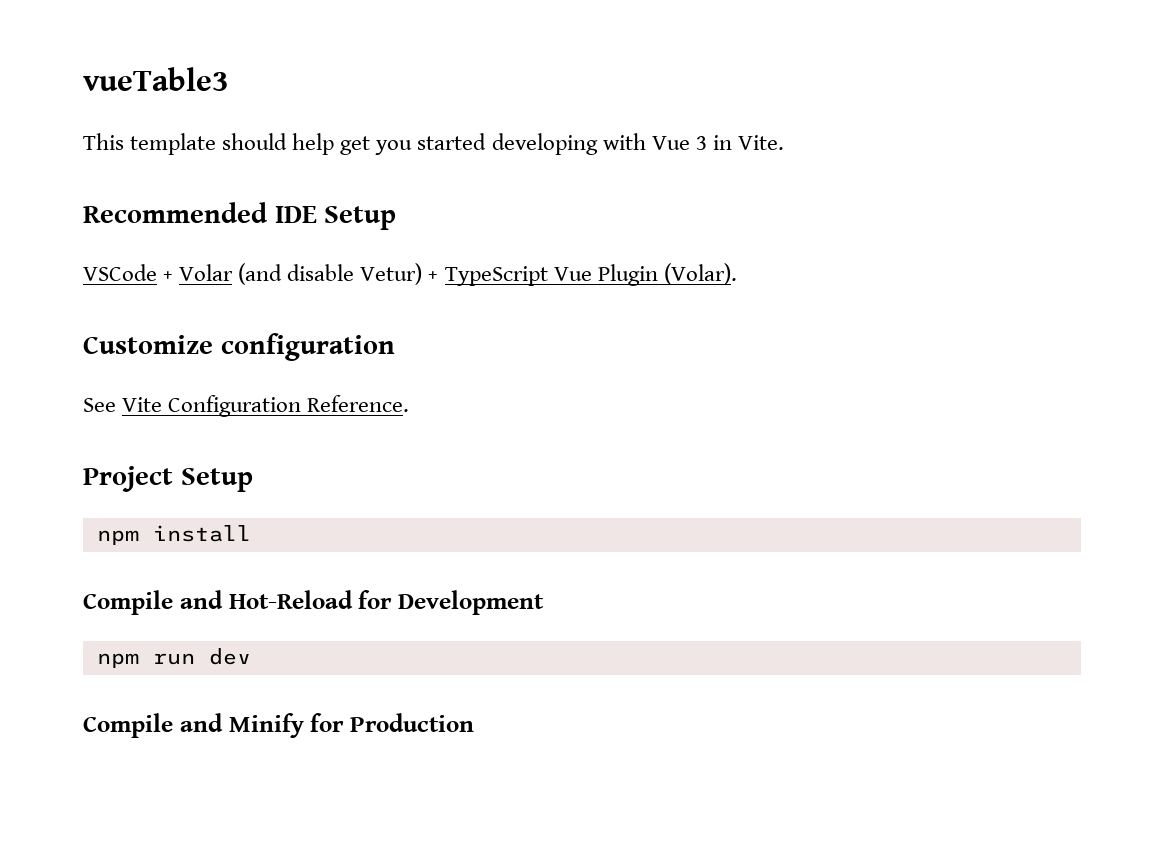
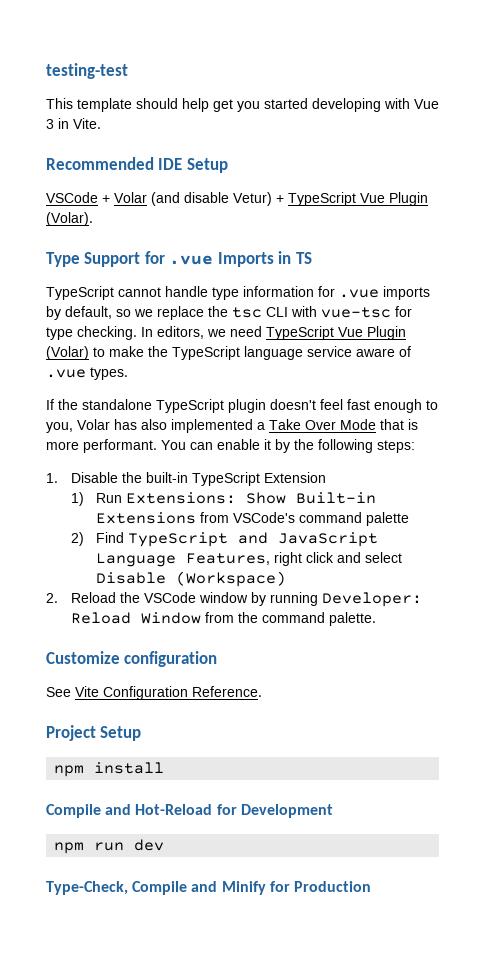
[83,67,229,91] vueTable3 -> [46,63,128,79] testing-test
(737, 274) none -> [46,251,312,267] [46,286,430,300] [46,306,412,320] [46,326,406,340] [46,346,411,360] [46,367,128,380] [46,399,438,413] [46,419,418,433] [46,439,415,453] [46,472,327,486] [71,492,377,506] [96,512,410,526] [71,532,379,547] [96,552,403,567] [96,571,287,587] [46,592,423,607] [71,612,377,626] // Type Support for .vue Imports in TS // TypeScript cannot handle type information for .vue imports by default, so we replace the tsc CLI with vue-tsc for type checking. In editors, we need TypeScript Vue Plugin (Volar) to make the TypeScript language service aware of .vue types. // If the standalone TypeScript plugin doesn't feel fast enough to you, Volar has also implemented a Take Over Mode that is more performant. You can enable it by the following steps: // 1. Disable the built-in TypeScript Extension // 1) Run Extensions: Show Built-in Extensions from VSCode's command palette // 2) Find TypeScript and JavaScript Language Features, right click and select Disable (Workspace) // 2. Reload the VSCode window by running Developer: Reload Window from the command palette.
(251, 656) none -> [46,881,128,895] Type-Check,

